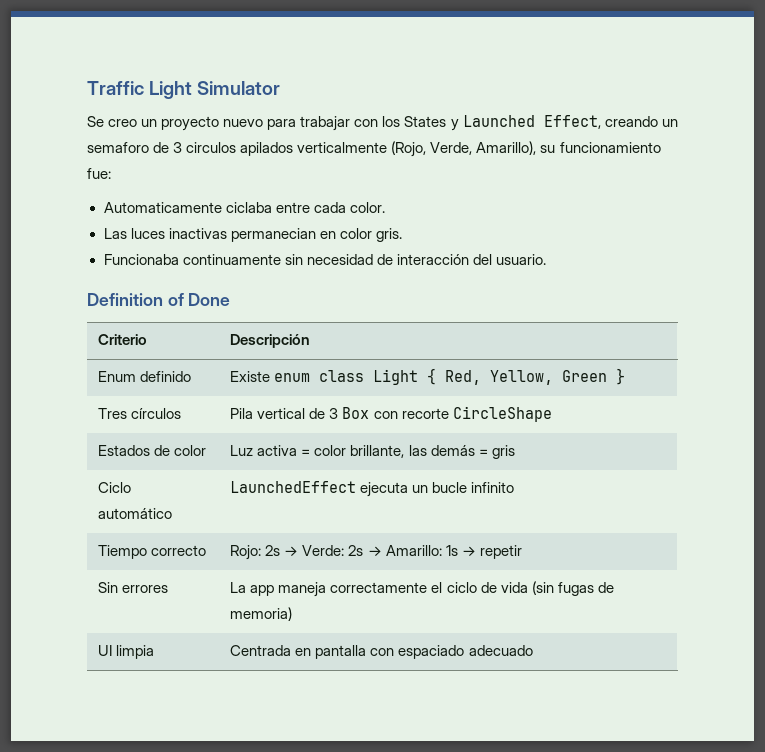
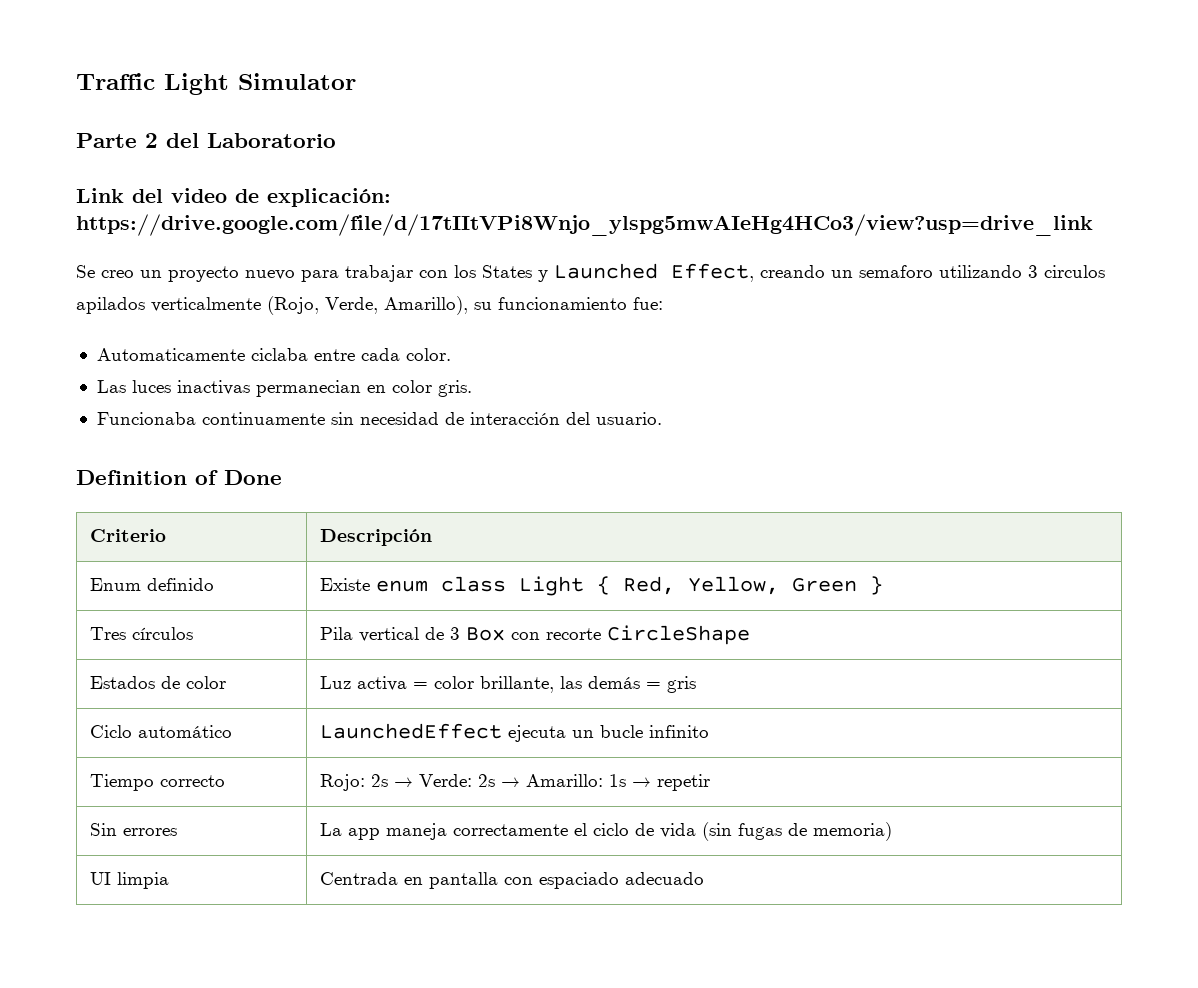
(281, 88) none -> [76,133,336,148] [76,188,391,207] [76,214,1093,236] // Parte 2 del Laboratorio // Link del video de explicación: https://drive.google.com/file/d/17tIItVPi8Wnjo_ylspg5mwAIeHg4HCo3/view?usp=drive_link
[153,142,170,153] de -> [939,265,1022,278] utilizando

